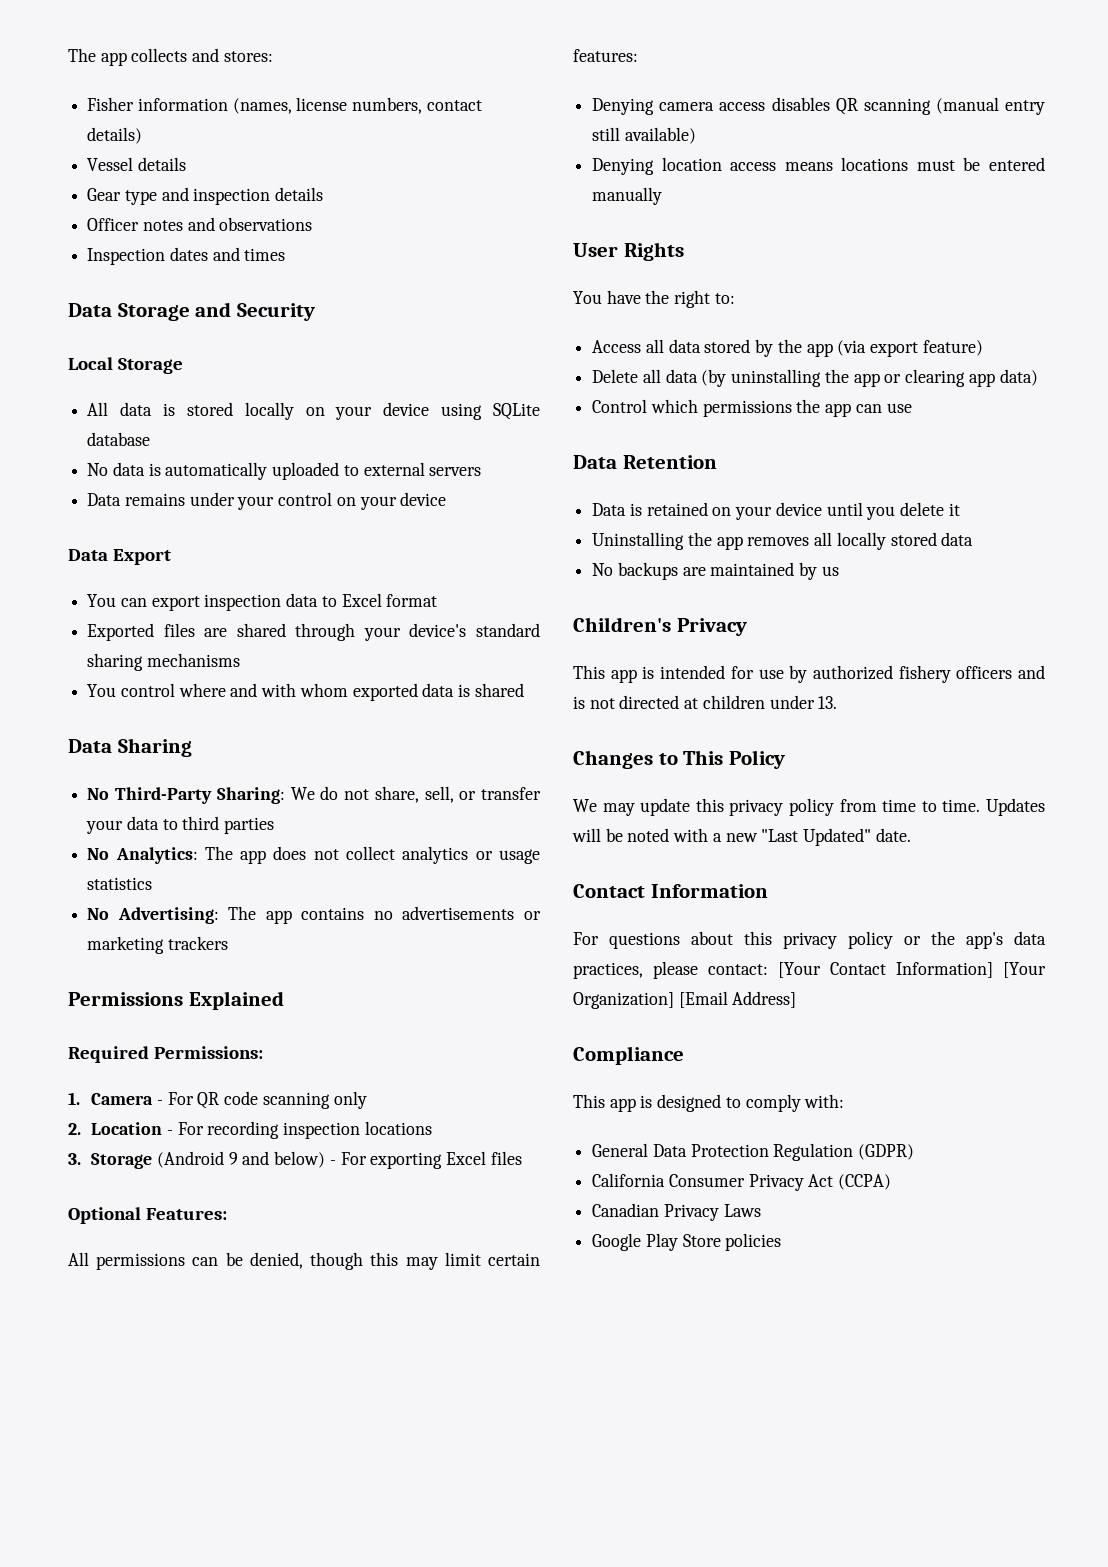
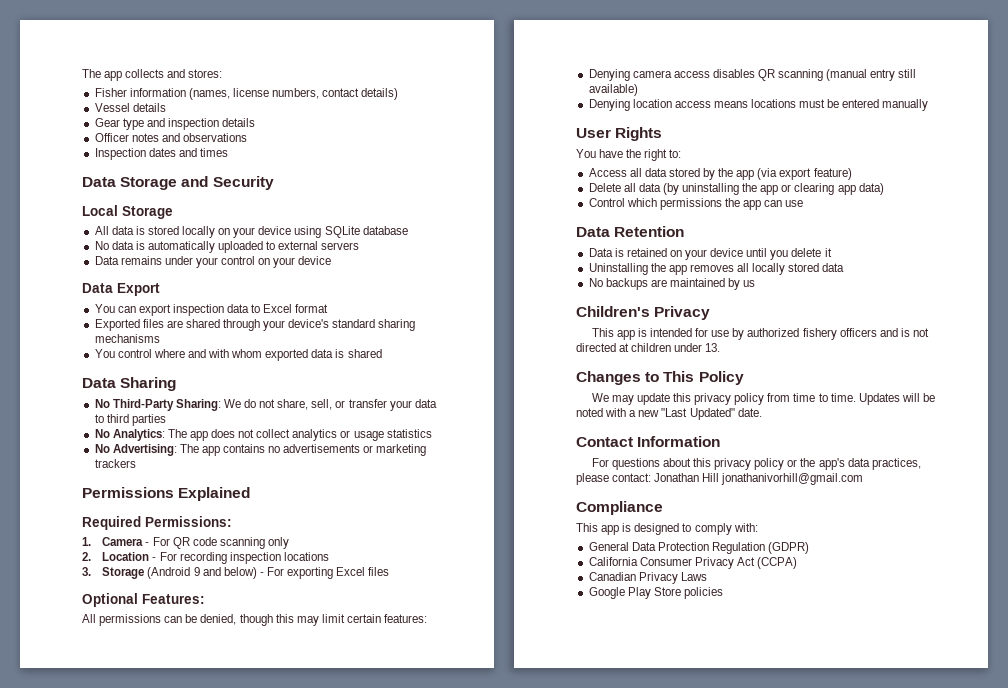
[778,962,1046,978] [573,991,797,1009] [Your Contact Information] [Your Organization] [Email Address] -> [654,473,864,485] Jonathan Hill jonathanivorhill@gmail.com

